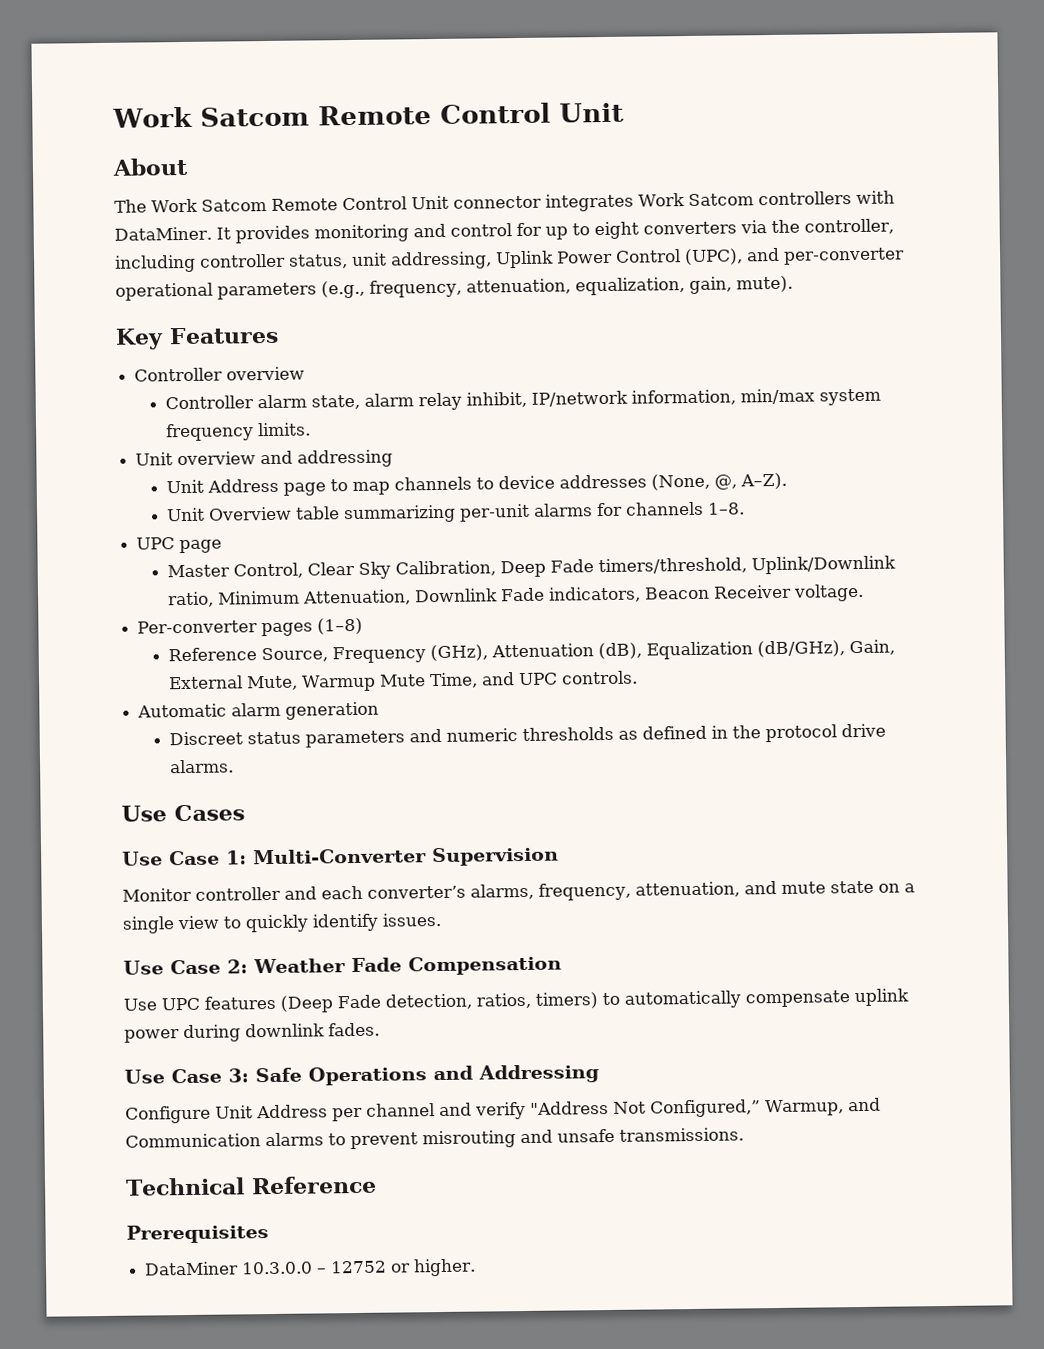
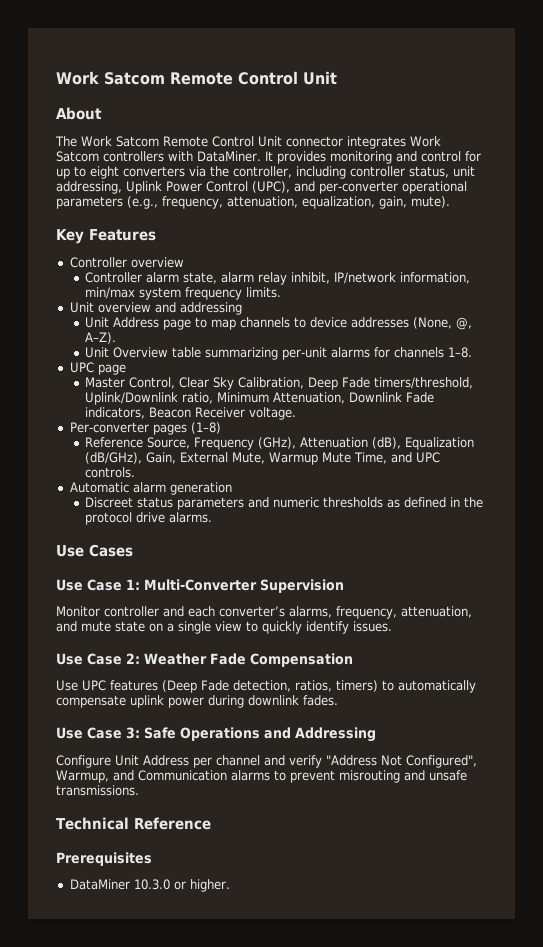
[650,1099,761,1118] Configured,” -> [406,755,477,768] Configured",
[241,1260,388,1275] 10.3.0.0 – 12752 -> [133,879,170,890] 10.3.0

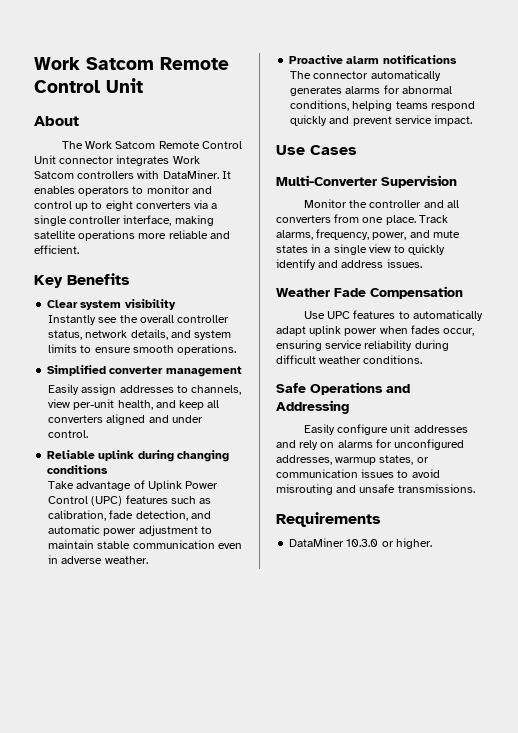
[276,151,392,164] provides monitoring -> [34,185,190,196] enables operators to monitor
[464,151,481,162] for -> (72, 205) none
[210,166,475,179] [56,181,467,194] [56,196,450,209] [56,229,156,244] [69,257,184,268] [84,272,470,285] [84,287,281,300] [69,302,242,315] [84,317,472,330] [84,332,116,344] [84,347,472,360] [69,362,126,375] [84,377,473,390] [84,392,434,405] [84,407,296,420] [69,422,221,435] [84,437,474,450] [84,452,440,465] [84,467,135,478] [69,482,232,495] [84,497,483,510] [84,512,212,525] the controller, including controller status, unit addressing, Uplink Power Control (UPC), and per‑converter operational parameters (e.g., frequency, attenuation, equalization, gain, mute). // Key Features // Controller overview // Controller alarm state, alarm relay inhibit, IP/network information, min/max system frequency limits. // Unit overview and addressing // Unit Address page to map channels to device addresses (None, @, A–Z). // Unit Overview table summarizing per‑unit alarms for channels 1–8. // UPC page // Master Control, Clear Sky Calibration, Deep Fade timers/threshold, Uplink/Downlink ratio, Minimum Attenuation, Downlink Fade indicators, Beacon Receiver voltage. // Per‑converter pages (1–8) // Reference Source, Frequency (GHz), Attenuation (dB), Equalization (dB/GHz), Gain, External Mute, Warmup Mute Time, and UPC controls. // Automatic alarm generation // Discreet status parameters and numeric thresholds as defined in the protocol drive alarms. -> [211,203,218,209] [34,215,214,226] [34,230,230,241] [34,245,79,254] [34,273,130,288] [47,299,176,310] [48,315,230,325] [48,329,232,340] [48,344,237,355] [47,365,242,377] [48,384,242,395] [48,399,220,410] [48,414,203,425] [48,430,89,438] [47,450,229,462] [47,465,109,474] [48,480,219,491] [48,495,212,506] [48,510,211,521] [48,525,212,536] [48,540,242,549] [48,555,148,564] [289,55,457,64] [290,70,441,81] [290,85,452,96] [290,100,475,111] [290,115,473,126] a single controller interface, making satellite operations more reliable and efficient. // Key Benefits // Clear system visibility // Instantly see the overall controller status, network details, and system limits to ensure smooth operations. // Simplified converter management // Easily assign addresses to channels, view per-unit health, and keep all converters aligned and under control. // Reliable uplink during changing conditions // Take advantage of Uplink Power Control (UPC) features such as calibration, fade detection, and automatic power adjustment to maintain stable communication even in adverse weather. // Proactive alarm notifications // The connector automatically generates alarms for abnormal conditions, helping teams respond quickly and prevent service impact.
[56,579,140,591] Use Case 1: -> (357, 150) none
(100, 611) none -> [349,200,368,208] the
[188,606,285,617] each converter’s -> [446,200,459,208] [276,214,448,225] all converters from one place. Track
[401,606,472,618] attenuation, -> [372,232,407,240] power,
[115,621,163,632] state on -> [276,244,322,253] states in
(349, 627) none -> [318,260,384,268] and address
[56,653,140,665] Use Case 2: -> (422, 263) none
[162,680,378,693] (Deep Fade detection, ratios, timers) -> (396, 314) none
[56,695,126,708] compensate -> [276,326,306,336] adapt
[208,695,338,708] [56,727,376,742] [56,755,477,768] [56,770,335,783] during downlink fades. // Use Case 3: Safe Operations and Addressing // Configure Unit Address per channel and verify "Address Not Configured", Warmup, and Communication alarms to prevent -> [379,325,475,336] [276,340,449,351] [276,355,423,364] [276,382,410,395] [276,400,349,414] [303,424,468,435] [276,439,465,450] [276,455,429,465] [276,469,440,478] when fades occur, ensuring service reliability during difficult weather conditions. // Safe Operations and Addressing // Easily configure unit addresses and rely on alarms for unconfigured addresses, warmup states, or communication issues to avoid
[56,817,211,830] [56,852,152,866] Technical Reference // Prerequisites -> [276,512,381,527] Requirements

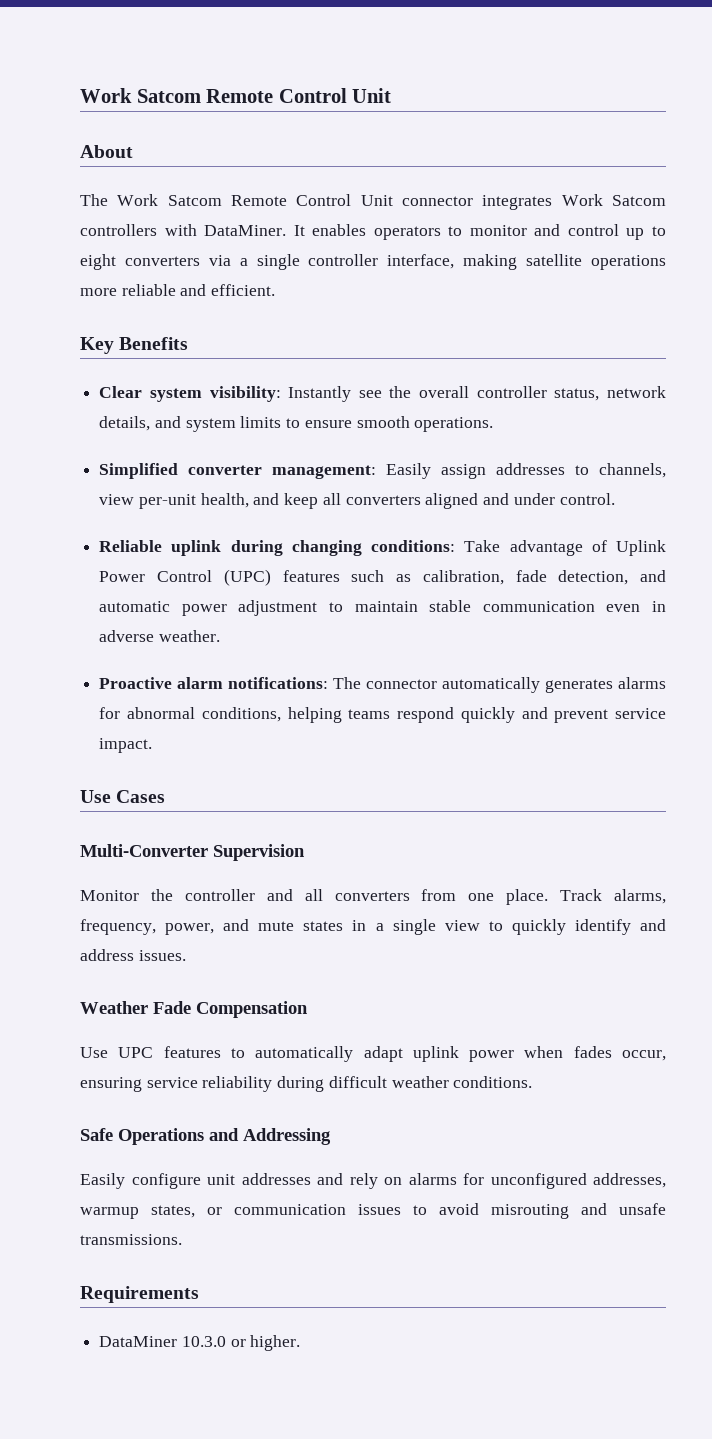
[124,299,176,310] visibility // -> [209,386,281,402] visibility:
[165,366,242,377] management // -> [272,465,377,479] management:
[47,465,109,474] conditions // -> [371,540,456,552] conditions:
[382,55,457,64] notifications // -> [228,677,329,689] notifications:

